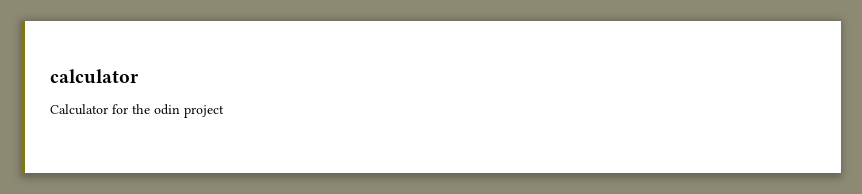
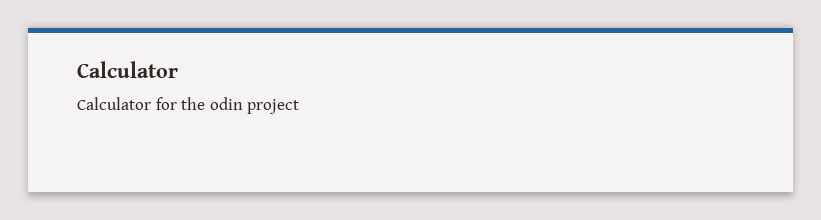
[50,69,139,84] calculator -> [77,61,178,78] Calculator

